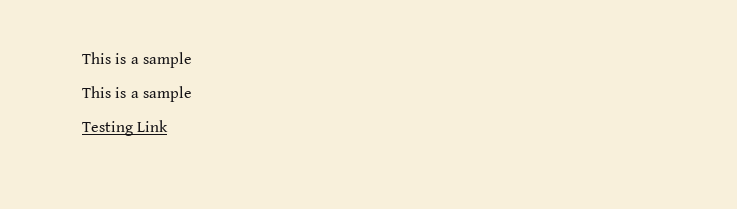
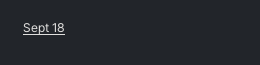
[82,52,192,68] [82,86,192,102] [82,120,169,136] This is a sample // This is a sample // Testing Link -> [23,23,66,35] Sept 18

